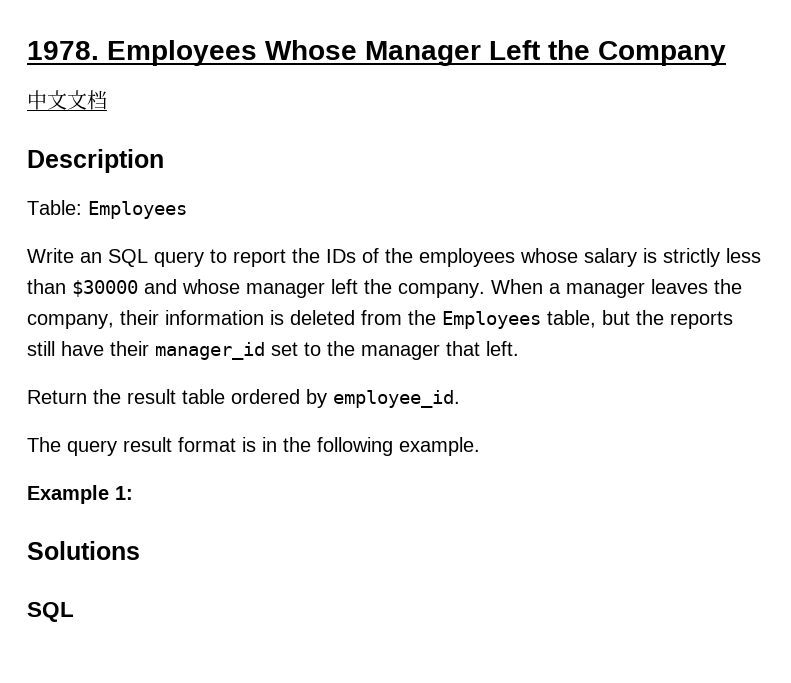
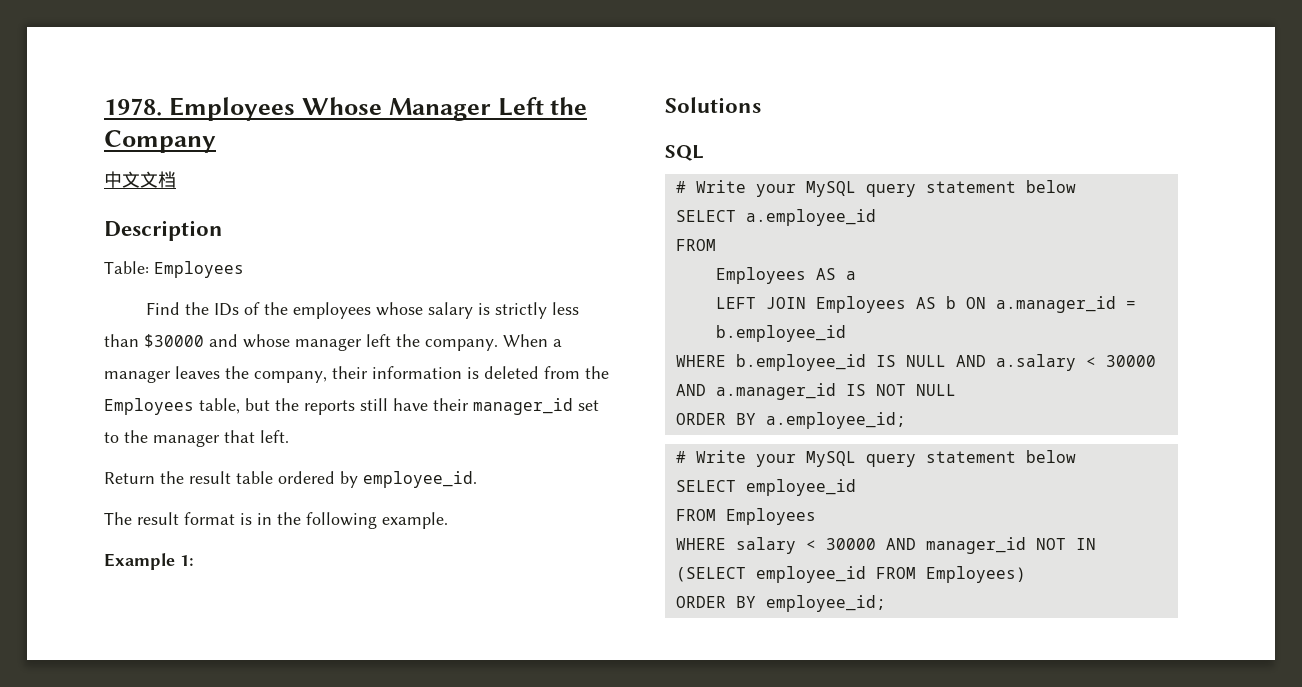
[27,248,286,267] Write an SQL query to report -> [146,302,181,315] Find
[67,440,117,456] query -> (132, 518) none
(74, 612) none -> [675,180,1076,197] [675,209,876,226] [675,239,716,251] [715,267,856,284] [715,296,1136,313] [715,325,846,342] [675,354,1156,371] [675,383,956,400] [675,412,906,429] [675,450,1076,467] [675,479,856,496] [675,508,816,525] [675,537,1096,554] [675,566,1026,583] [675,595,886,612] // # Write your MySQL query statement below // SELECT a.employee_id // FROM // Employees AS a // LEFT JOIN Employees AS b ON a.manager_id = b.employee_id // WHERE b.employee_id IS NULL AND a.salary < 30000 AND a.manager_id IS NOT NULL // ORDER BY a.employee_id; // # Write your MySQL query statement below // SELECT employee_id // FROM Employees // WHERE salary < 30000 AND manager_id NOT IN (SELECT employee_id FROM Employees) // ORDER BY employee_id;

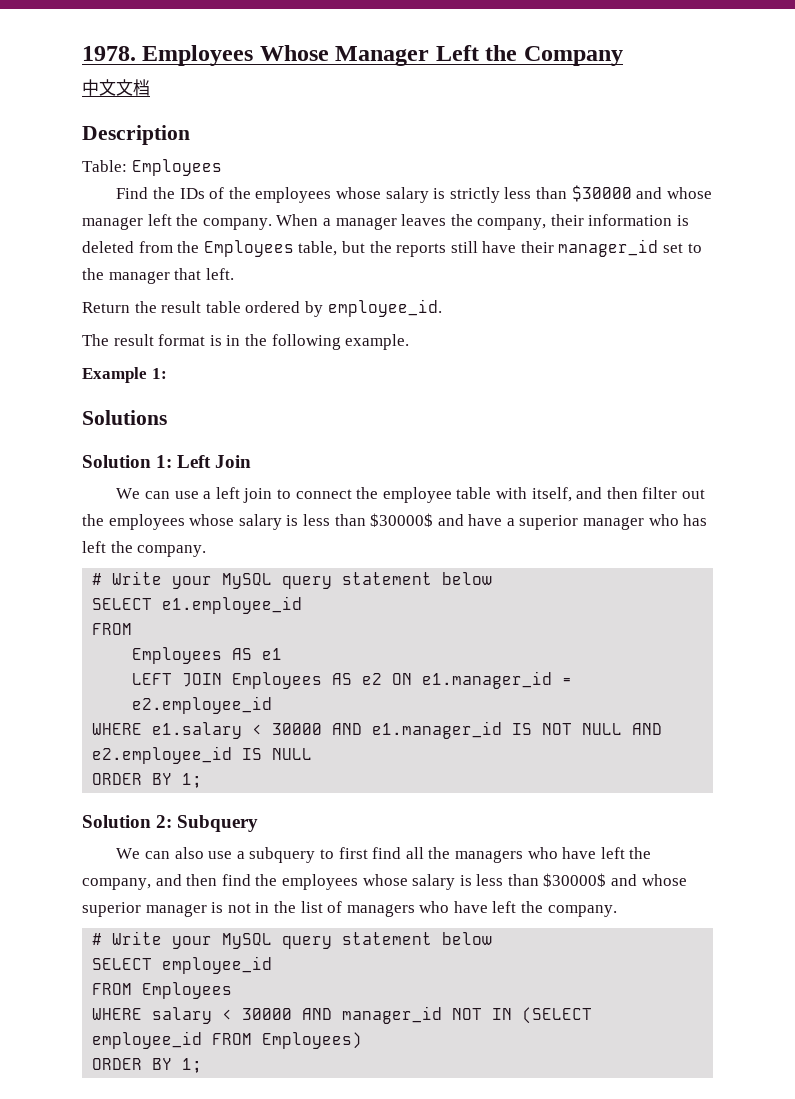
[665,145,704,161] [675,180,1076,197] [675,209,876,226] SQL // # Write your MySQL query statement below // SELECT a.employee_id -> [82,455,252,468] [116,487,705,503] [82,513,708,530] [82,541,207,557] [92,571,493,589] [92,596,303,614] Solution 1: Left Join // We can use a left join to connect the employee table with itself, and then filter out the employees whose salary is less than $30000$ and have a superior manager who has left the company. // # Write your MySQL query statement below // SELECT e1.employee_id
[845,271,856,280] a -> [262,648,283,660] e1
[945,296,1136,313] [715,325,846,342] [675,354,1156,371] [675,383,836,400] b ON a.manager_id = b.employee_id // WHERE b.employee_id IS NULL AND a.salary < 30000 AND a.manager_id -> [362,671,573,689] [132,696,273,714] [92,721,503,739] e2 ON e1.manager_id = e2.employee_id // WHERE e1.salary < 30000 AND e1.manager_id
[675,412,906,429] // ORDER BY a.employee_id; -> [632,723,663,735] [92,746,313,764] [92,773,203,788] [82,815,259,832] [116,847,652,863] [82,873,687,890] [82,901,617,917] AND e2.employee_id IS NULL // ORDER BY 1; // Solution 2: Subquery // We can also use a subquery to first find all the managers who have left the company, and then find the employees whose salary is less than $30000$ and whose superior manager is not in the list of managers who have left the company.
[765,595,886,612] employee_id; -> [182,1058,203,1073] 1;

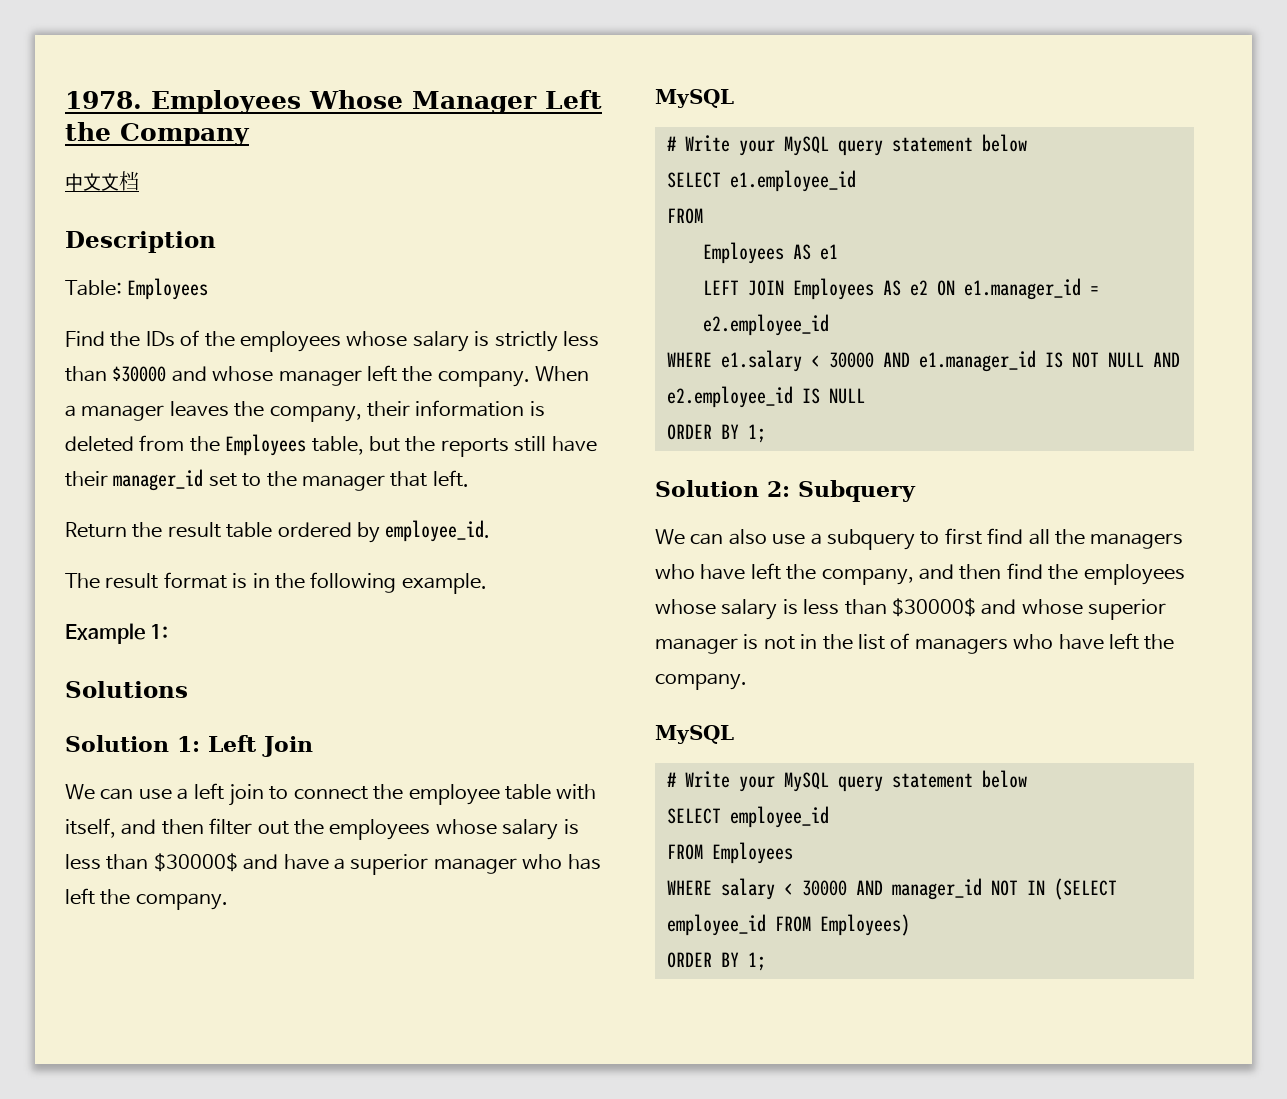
(207, 551) none -> [655,89,734,108] // MySQL
(617, 911) none -> [655,725,734,744] // MySQL

